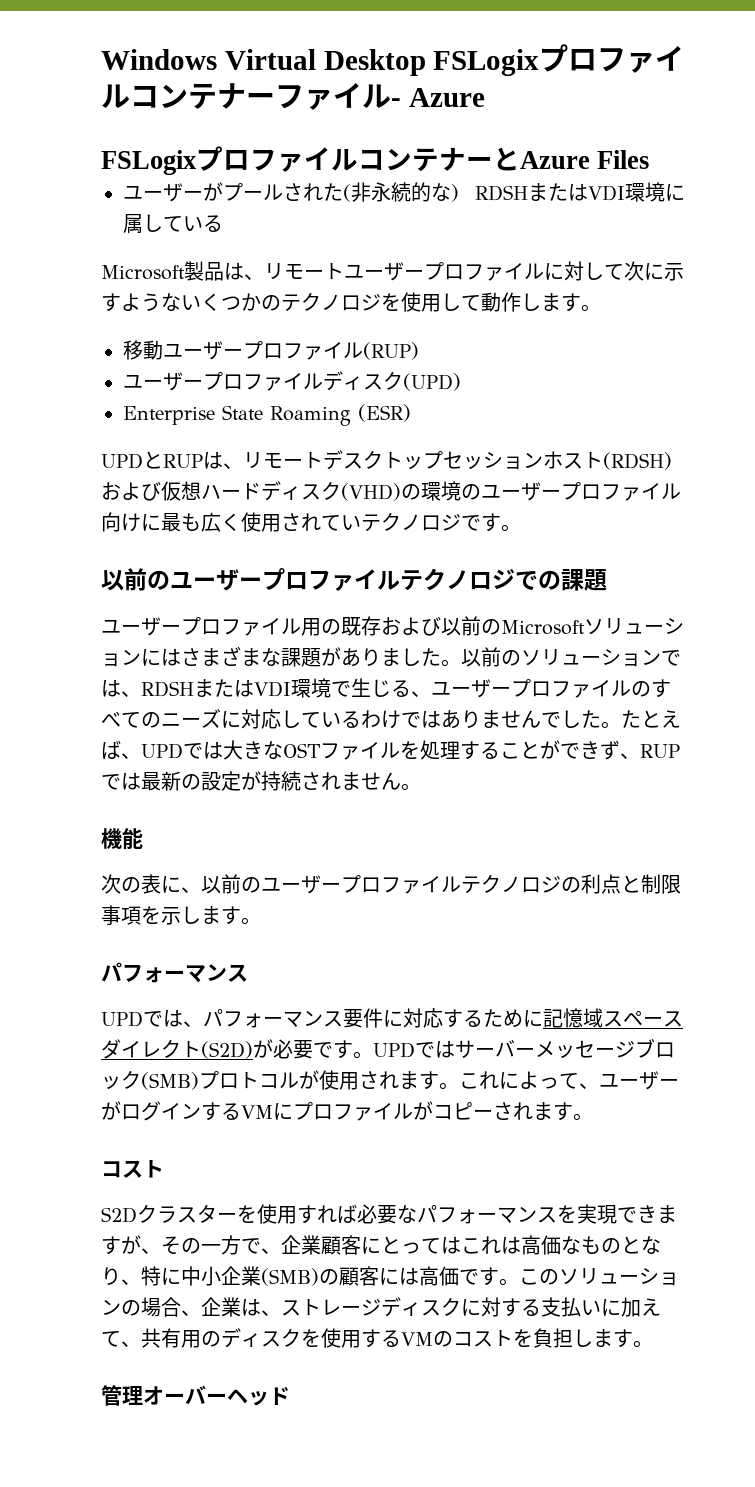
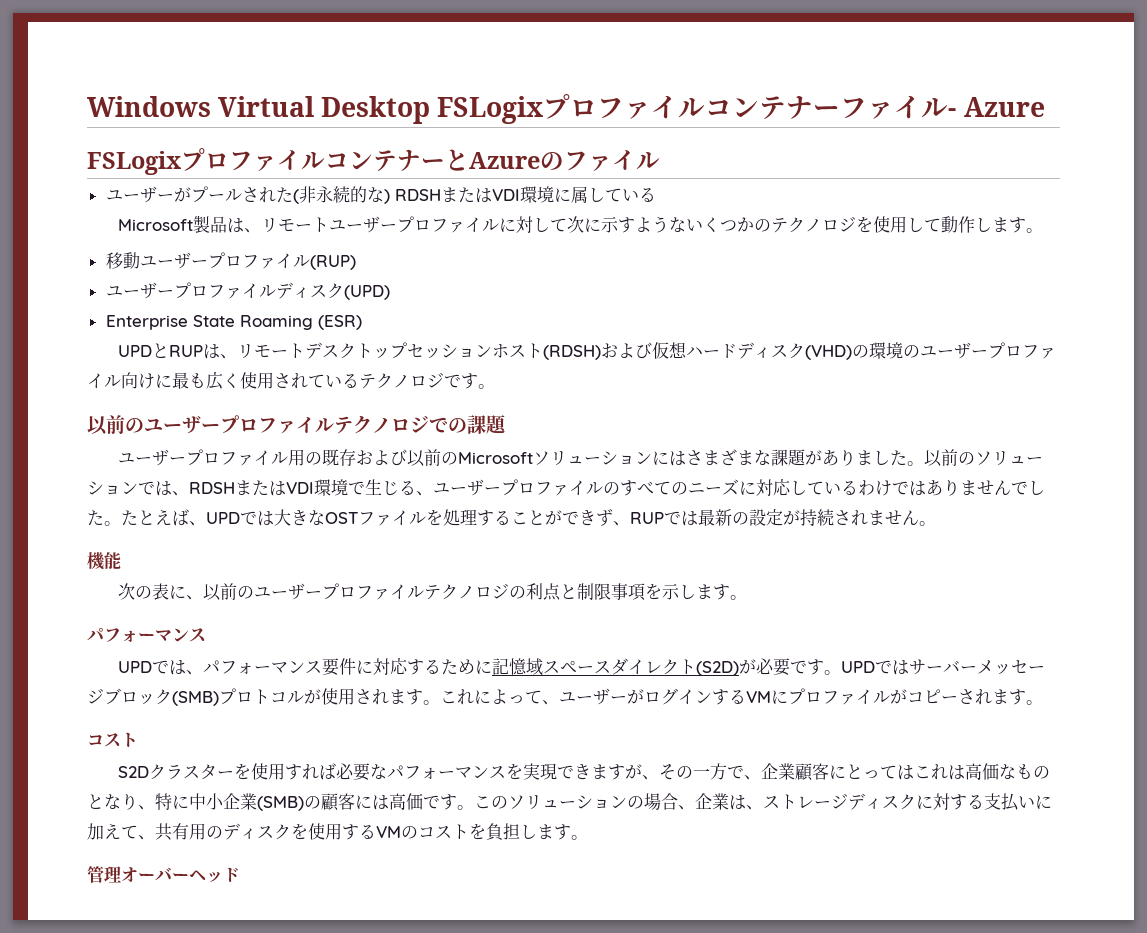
[597,150,650,169] Files -> [540,150,660,172] のファイル
(361, 522) none -> [342,373,359,388] る

